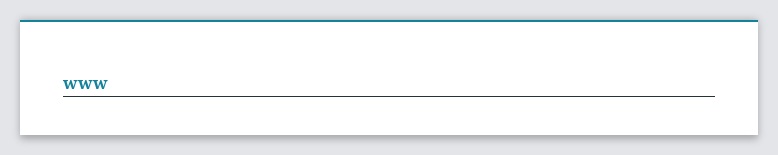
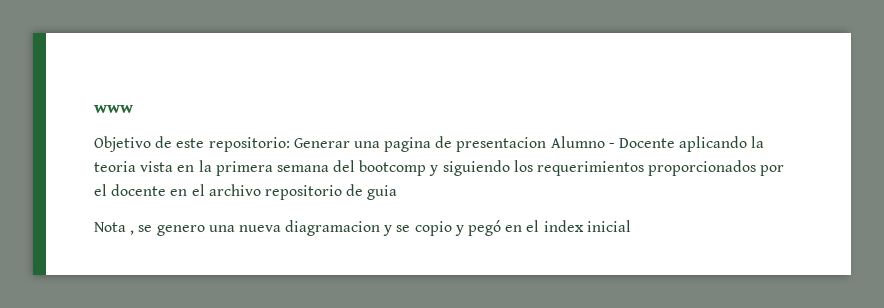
(108, 84) none -> [94,136,765,152] [94,160,785,176] [94,184,398,200] [94,220,631,236] // Objetivo de este repositorio: Generar una pagina de presentacion Alumno - Docente aplicando la teoria vista en la primera semana del bootcomp y siguiendo los requerimientos proporcionados por el docente en el archivo repositorio de guia // Nota , se genero una nueva diagramacion y se copio y pegó en el index inicial

